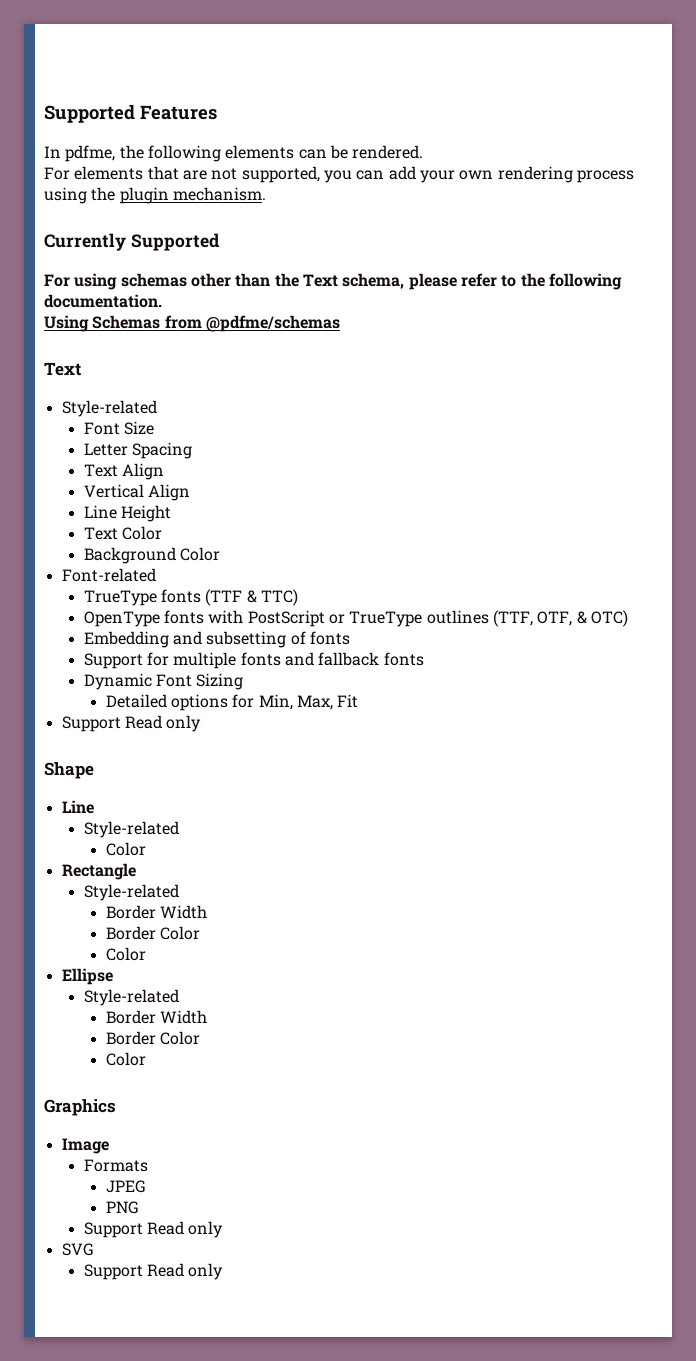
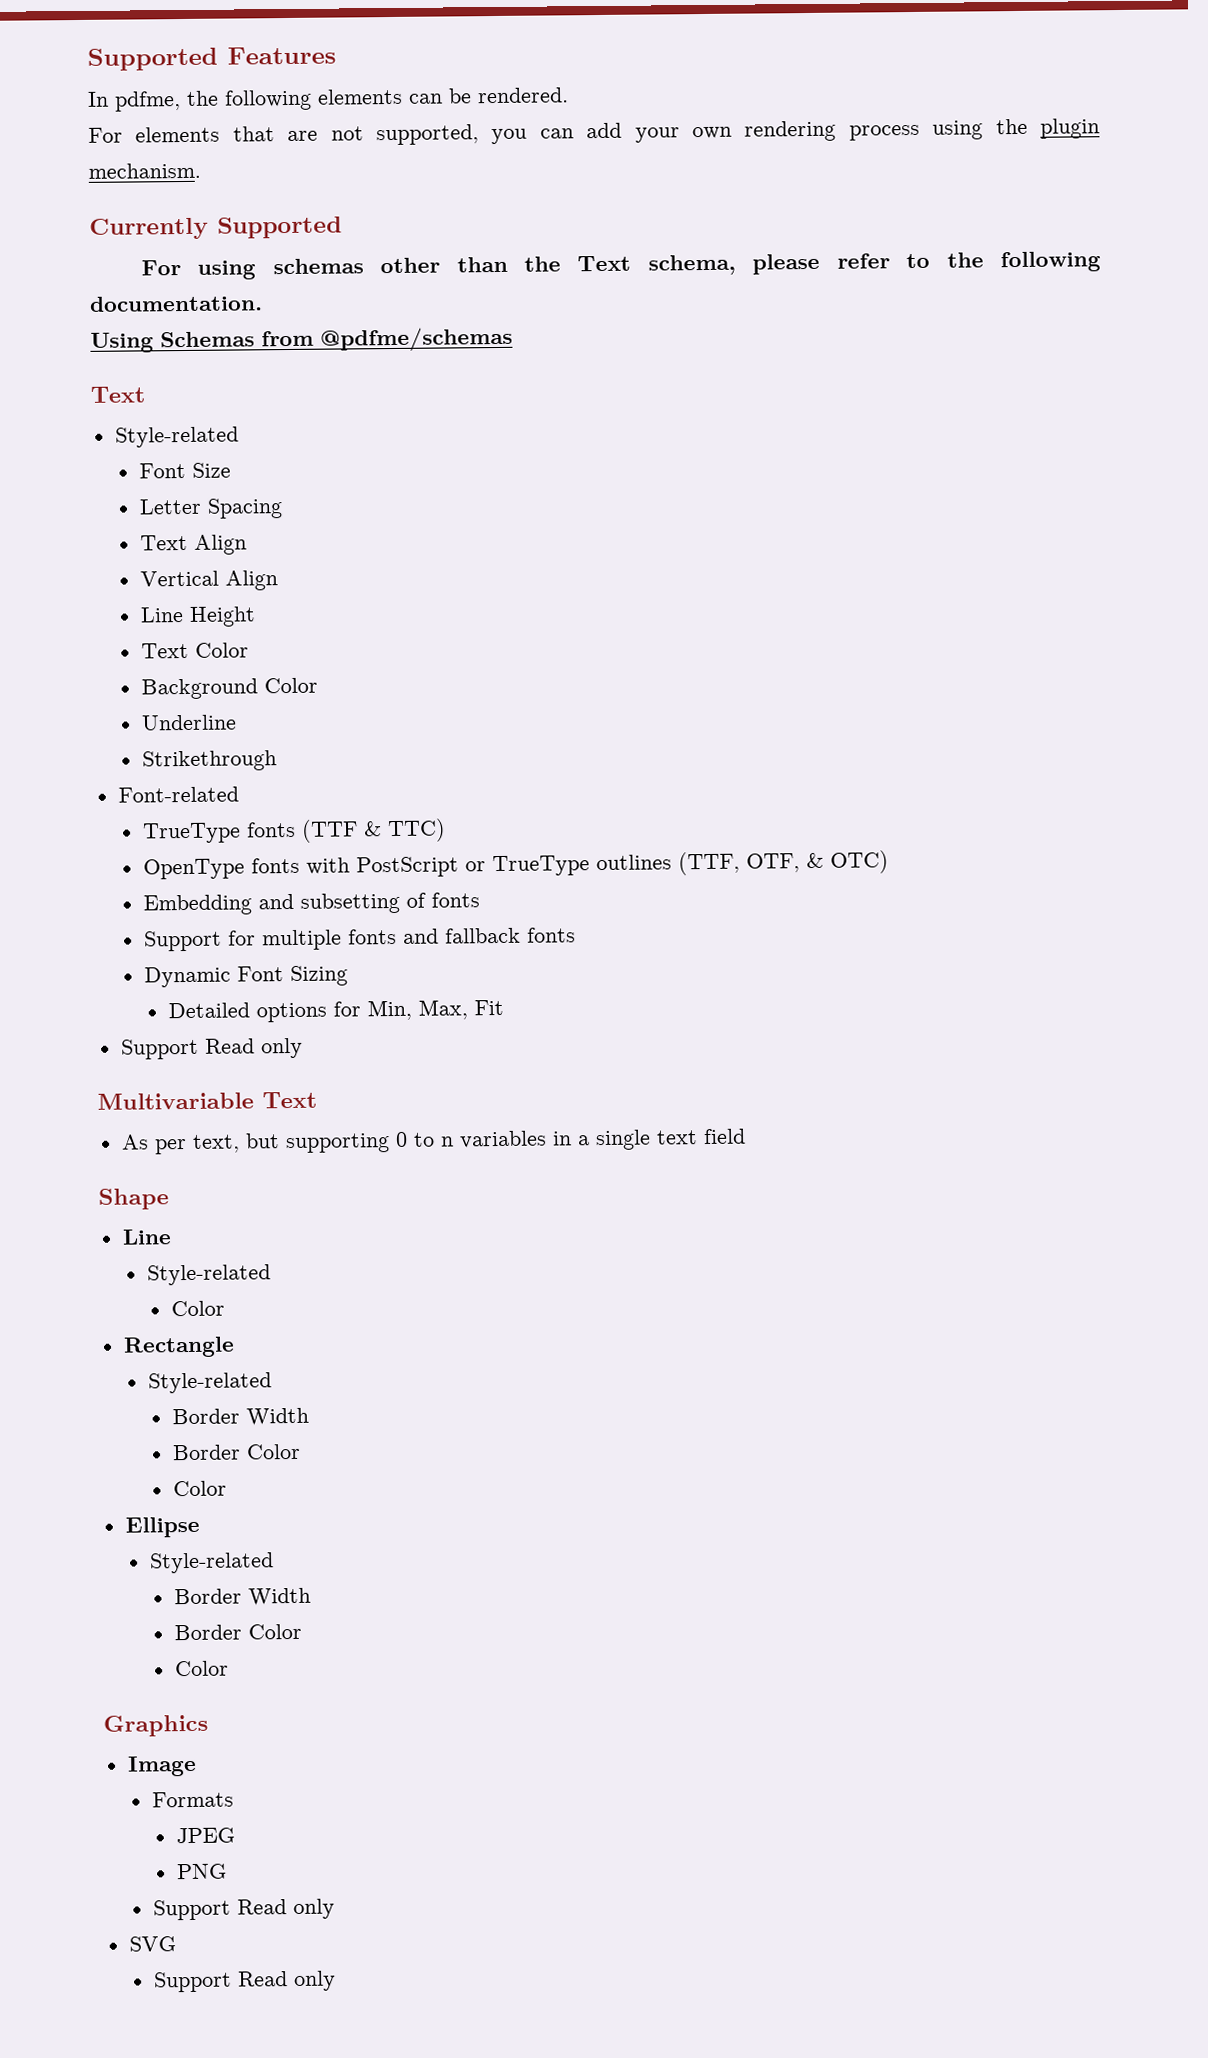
(220, 554) none -> [140,714,237,731] [141,750,277,772] // Underline // Strikethrough
(202, 723) none -> [97,1091,317,1110] [120,1128,746,1155] // Multivariable Text // As per text, but supporting 0 to n variables in a single text field

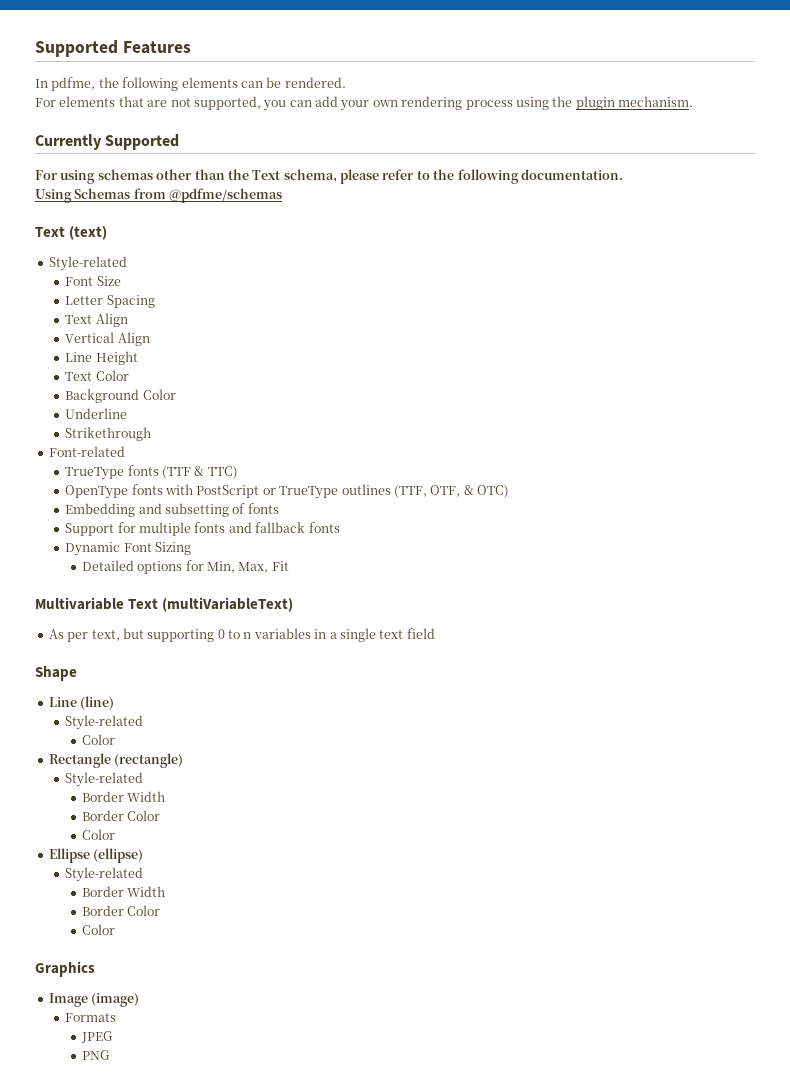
(145, 394) none -> [69,226,108,240] (text)
[120,1037,303,1060] // Support Read only -> (289, 566) none
(317, 1100) none -> [162,597,294,612] (multiVariableText)
(172, 1237) none -> [80,696,115,710] (line)
(235, 1347) none -> [114,753,184,768] (rectangle)
(200, 1527) none -> [93,848,144,863] (ellipse)
(197, 1766) none -> [91,993,140,1007] (image)
[152,1898,335,1921] [128,1936,176,1952] [153,1970,336,1993] // Support Read only // SVG // Support Read only -> (110, 1055) none

